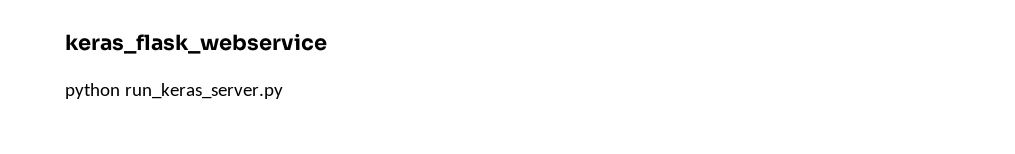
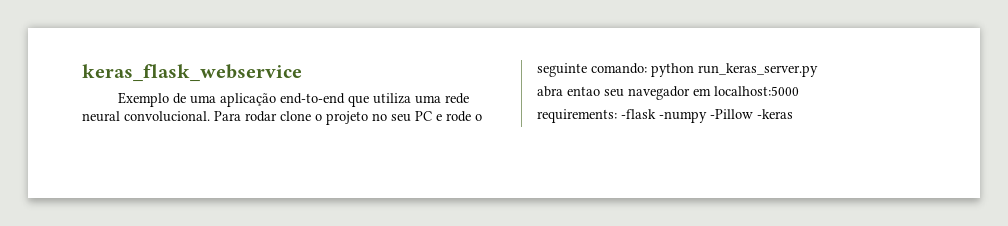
[65,83,283,99] python run_keras_server.py -> [118,92,470,107] [82,111,482,125] [537,63,818,77] [537,86,799,100] [537,109,793,123] Exemplo de uma aplicação end-to-end que utiliza uma rede neural convolucional. Para rodar clone o projeto no seu PC e rode o seguinte comando: python run_keras_server.py // abra entao seu navegador em localhost:5000 // requirements: -flask -numpy -Pillow -keras

